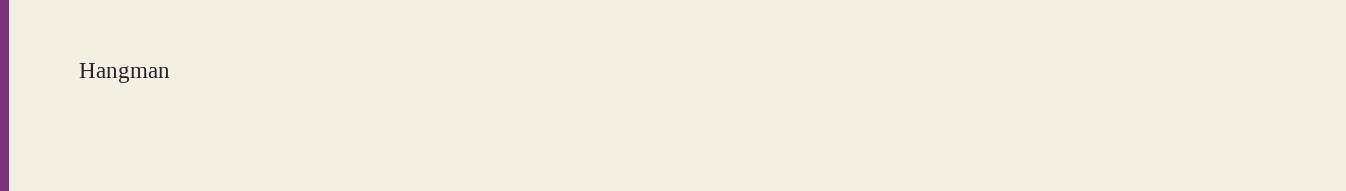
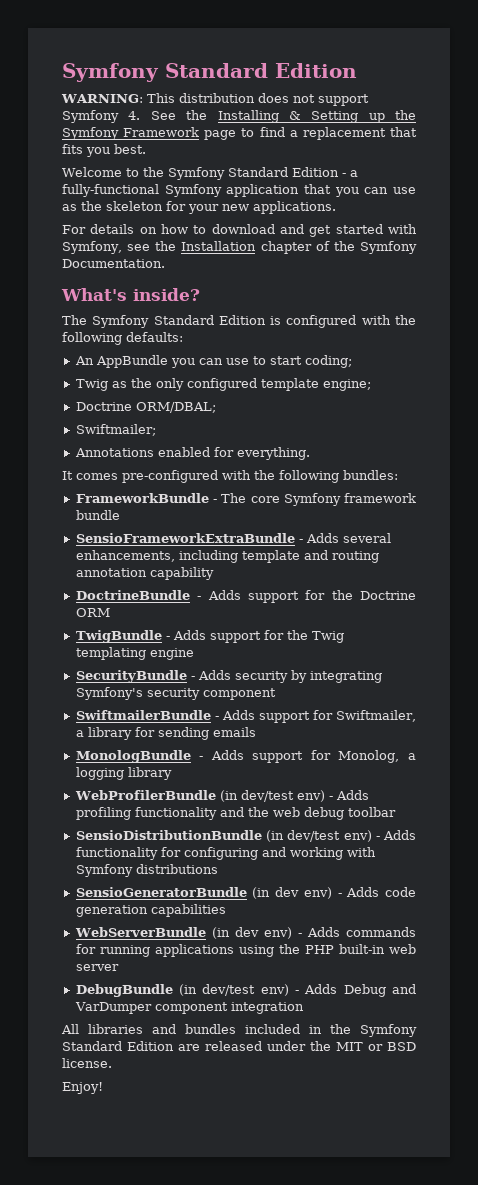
[79,63,170,83] Hangman -> [62,63,357,82] [61,93,369,106] [62,110,416,123] [62,127,417,140] [62,144,146,157] [62,167,358,180] [62,184,417,197] [62,201,336,214] [62,224,417,237] [62,241,417,254] [62,259,165,268] [61,288,200,301] [62,315,416,328] [62,332,183,345] [74,355,352,368] [75,378,371,391] [75,402,216,413] [75,424,156,436] [74,447,310,460] [62,470,398,483] [75,493,416,506] [75,510,120,520] [75,533,391,543] [75,550,379,563] [75,567,214,580] [75,590,416,603] [75,608,110,617] [75,630,344,643] [75,647,194,660] [75,670,382,683] [75,687,276,700] [75,710,417,723] [75,727,256,740] [75,750,416,763] [75,767,172,780] [74,790,369,802] [75,807,396,820] [75,830,416,842] [75,847,376,860] [75,864,218,877] [75,887,416,899] [75,904,226,917] [74,927,417,939] [75,944,416,957] [75,964,119,971] [75,984,416,997] [74,1002,304,1014] [61,1024,417,1037] [62,1041,416,1051] [62,1058,112,1068] [62,1082,103,1094] Symfony Standard Edition // WARNING: This distribution does not support Symfony 4. See the Installing & Setting up the Symfony Framework page to find a replacement that fits you best. // Welcome to the Symfony Standard Edition - a fully-functional Symfony application that you can use as the skeleton for your new applications. // For details on how to download and get started with Symfony, see the Installation chapter of the Symfony Documentation. // What's inside? // The Symfony Standard Edition is configured with the following defaults: // An AppBundle you can use to start coding; // Twig as the only configured template engine; // Doctrine ORM/DBAL; // Swiftmailer; // Annotations enabled for everything. // It comes pre-configured with the following bundles: // FrameworkBundle - The core Symfony framework bundle // SensioFrameworkExtraBundle - Adds several enhancements, including template and routing annotation capability // DoctrineBundle - Adds support for the Doctrine ORM // TwigBundle - Adds support for the Twig templating engine // SecurityBundle - Adds security by integrating Symfony's security component // SwiftmailerBundle - Adds support for Swiftmailer, a library for sending emails // MonologBundle - Adds support for Monolog, a logging library // WebProfilerBundle (in dev/test env) - Adds profiling functionality and the web debug toolbar // SensioDistributionBundle (in dev/test env) - Adds functionality for configuring and working with Symfony distributions // SensioGeneratorBundle (in dev env) - Adds code generation capabilities // WebServerBundle (in dev env) - Adds commands for running applications using the PHP built-in web server // DebugBundle (in dev/test env) - Adds Debug and VarDumper component integration // All libraries and bundles included in the Symfony Standard Edition are released under the MIT or BSD license. // Enjoy!

